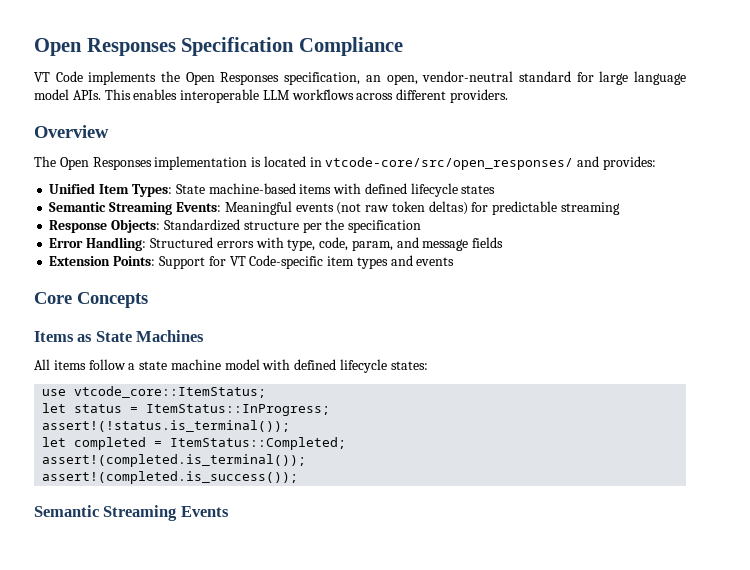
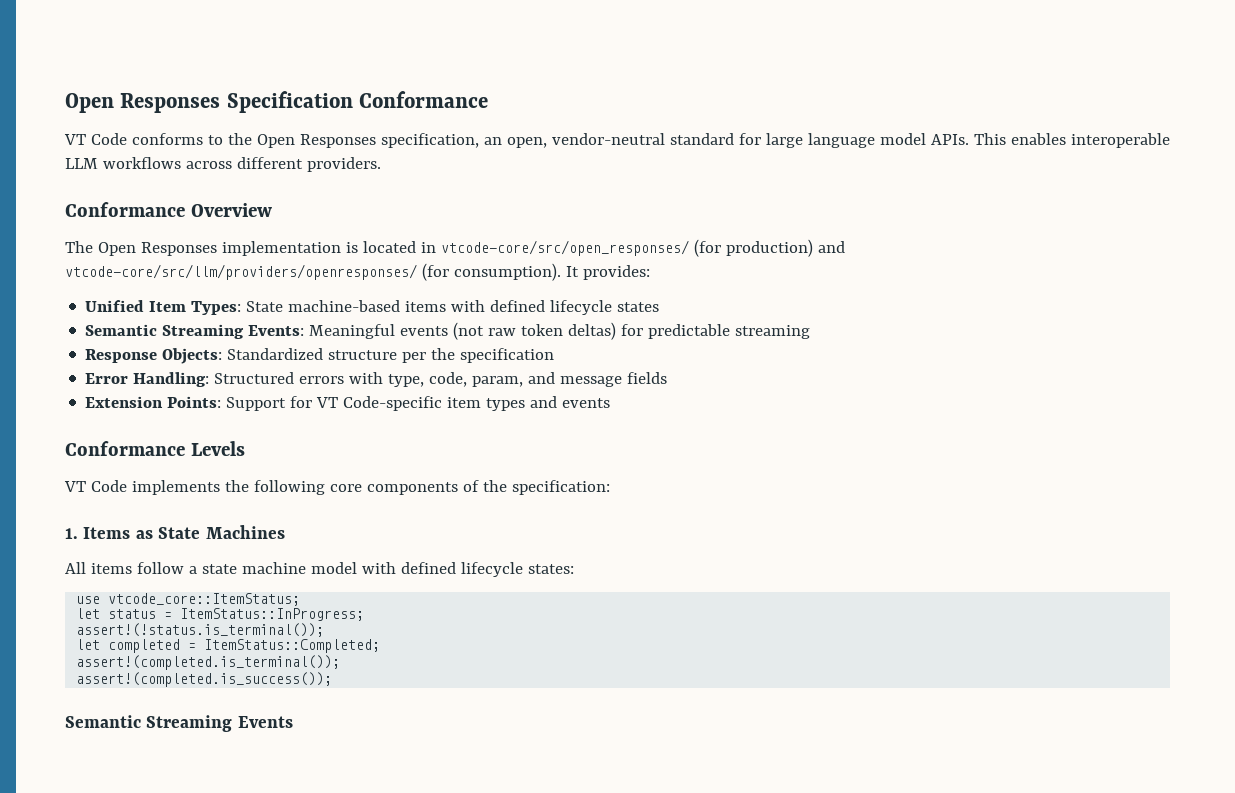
[298,37,403,56] [34,71,157,85] Compliance // VT Code implements -> [359,91,489,108] [64,133,223,145] Conformance // VT Code conforms to
(509, 96) none -> [65,202,185,217] Conformance
[577,156,600,167] and -> [693,239,845,257] [65,263,579,281] (for production) and vtcode-core/src/llm/providers/openresponses/ (for consumption). It
[34,292,148,308] Core Concepts // -> [65,441,245,456] [64,480,610,495] [65,528,78,539] Conformance Levels // VT Code implements the following core components of the specification: // 1.

